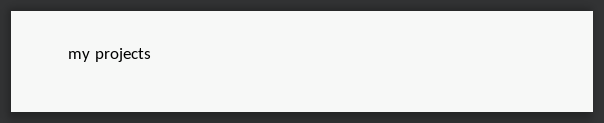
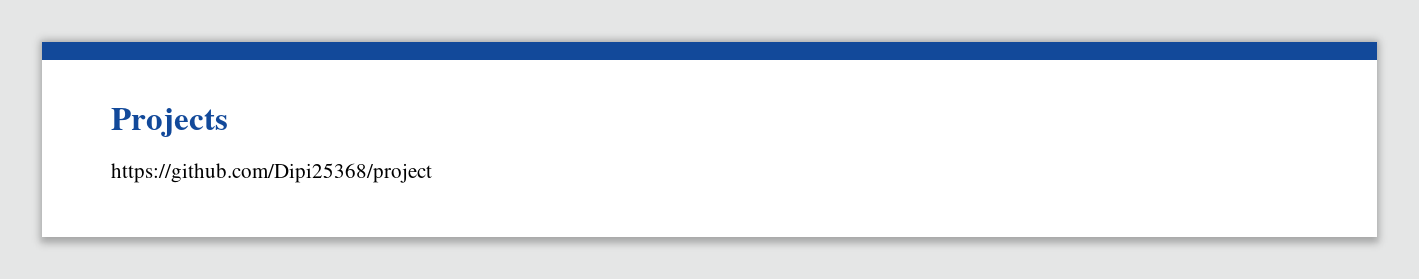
[68,48,151,62] my projects -> [111,108,228,137] [111,163,432,183] Projects // https://github.com/Dipi25368/project

